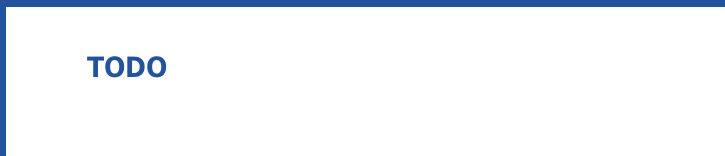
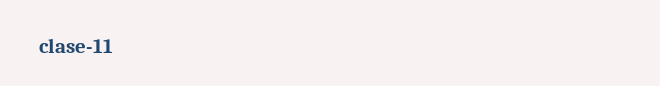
[87,56,167,78] TODO -> [39,38,113,53] clase-11

